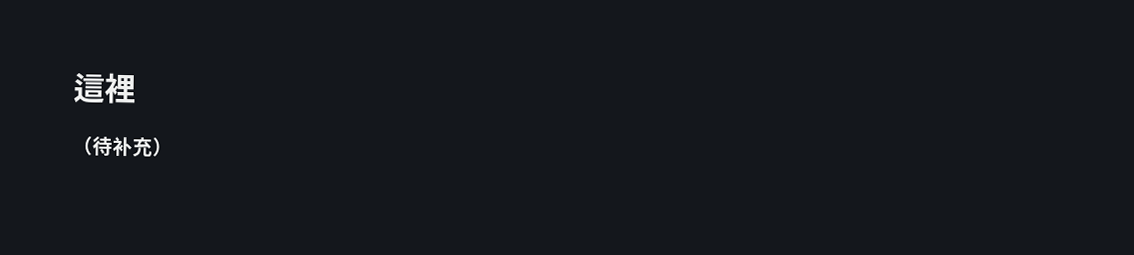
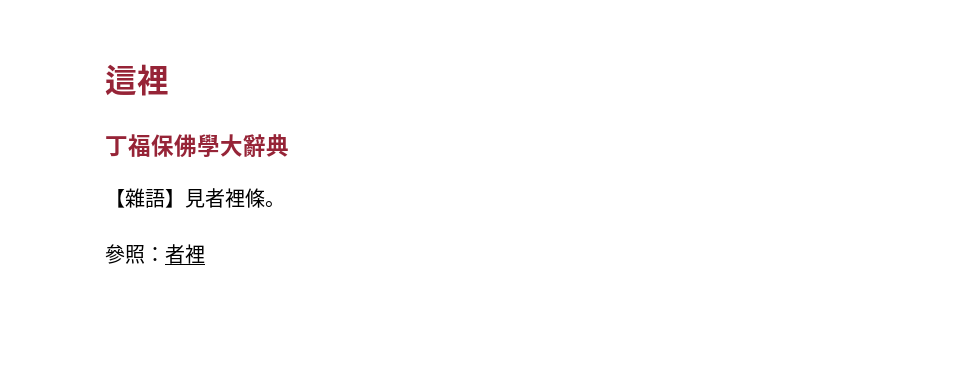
[72,136,173,158] （待补充） -> [105,134,289,158] [105,188,285,208] [105,244,205,264] 丁福保佛學大辭典 // 【雜語】見者裡條。 // 參照：者裡

